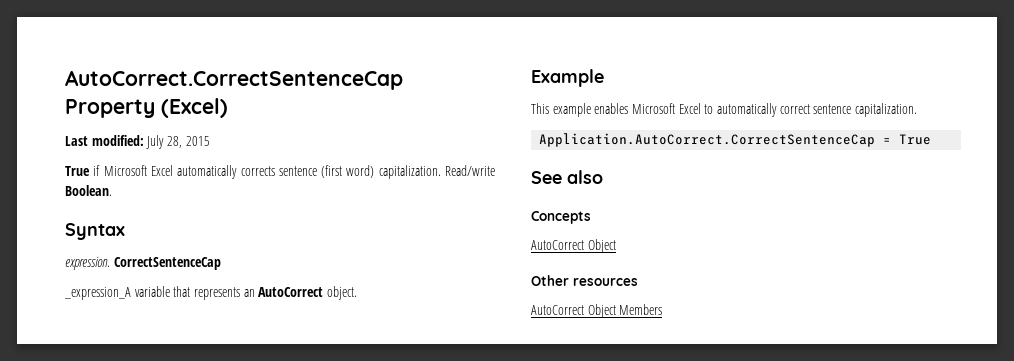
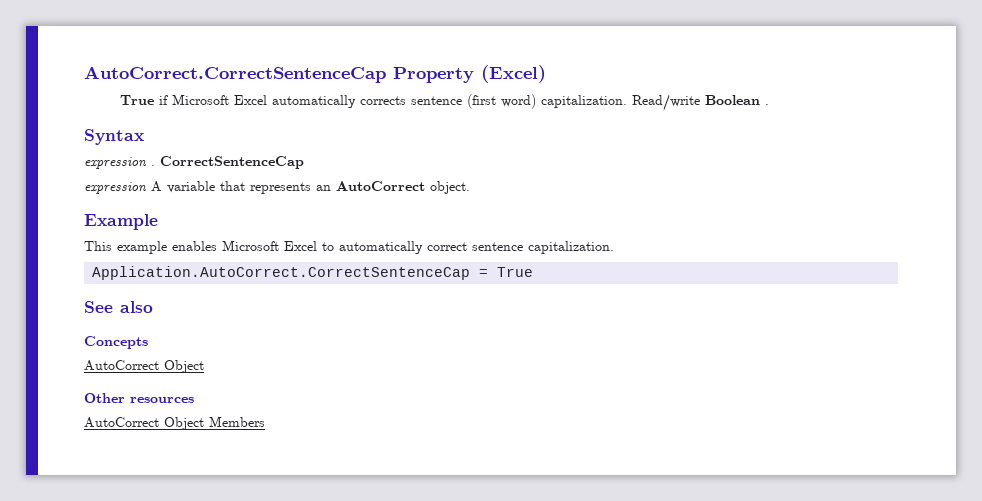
[65,135,210,149] // Last modified: July 28, 2015 -> (546, 74) none
[65,185,112,196] Boolean. -> [704,95,769,105] Boolean .
[65,256,110,270] expression. -> [84,157,155,169] expression .
[64,287,131,300] _expression_A -> [84,181,162,194] expression A

